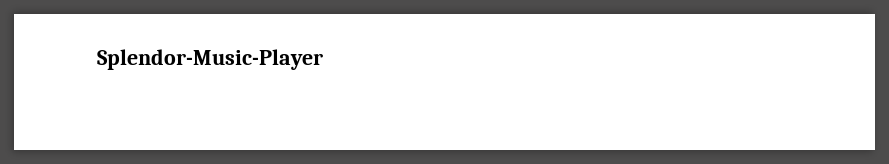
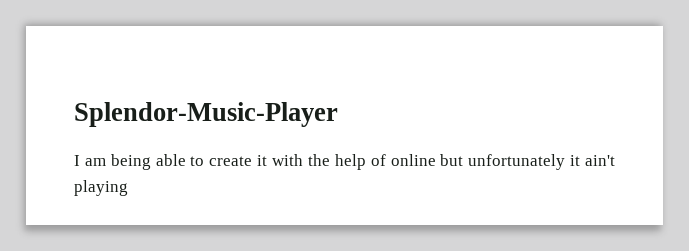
(323, 59) none -> [74,154,615,170] [74,180,128,196] // I am being able to create it with the help of online but unfortunately it ain't playing

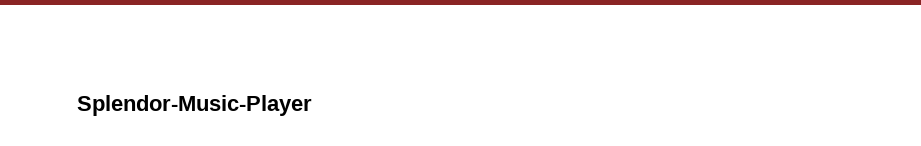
[74,154,615,170] [74,180,128,196] // I am being able to create it with the help of online but unfortunately it ain't playing -> (312, 105) none

